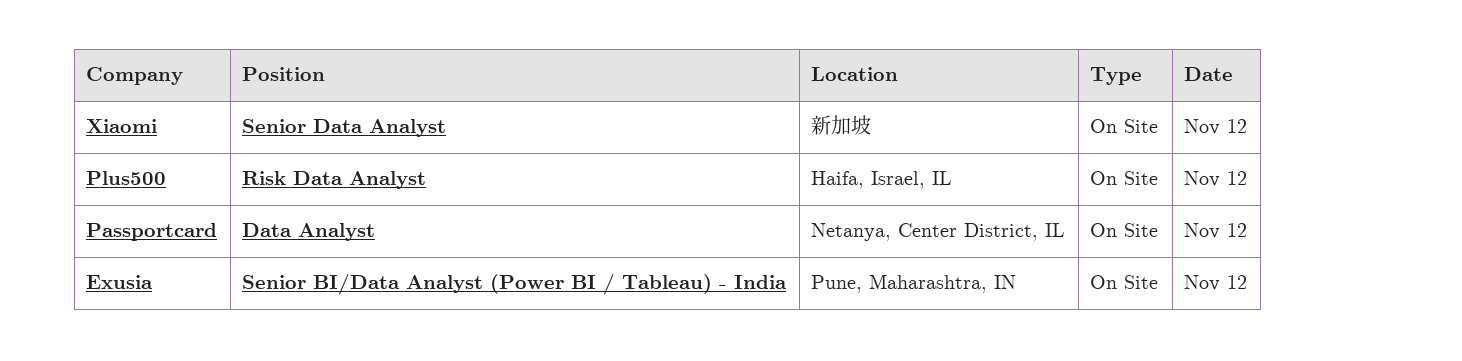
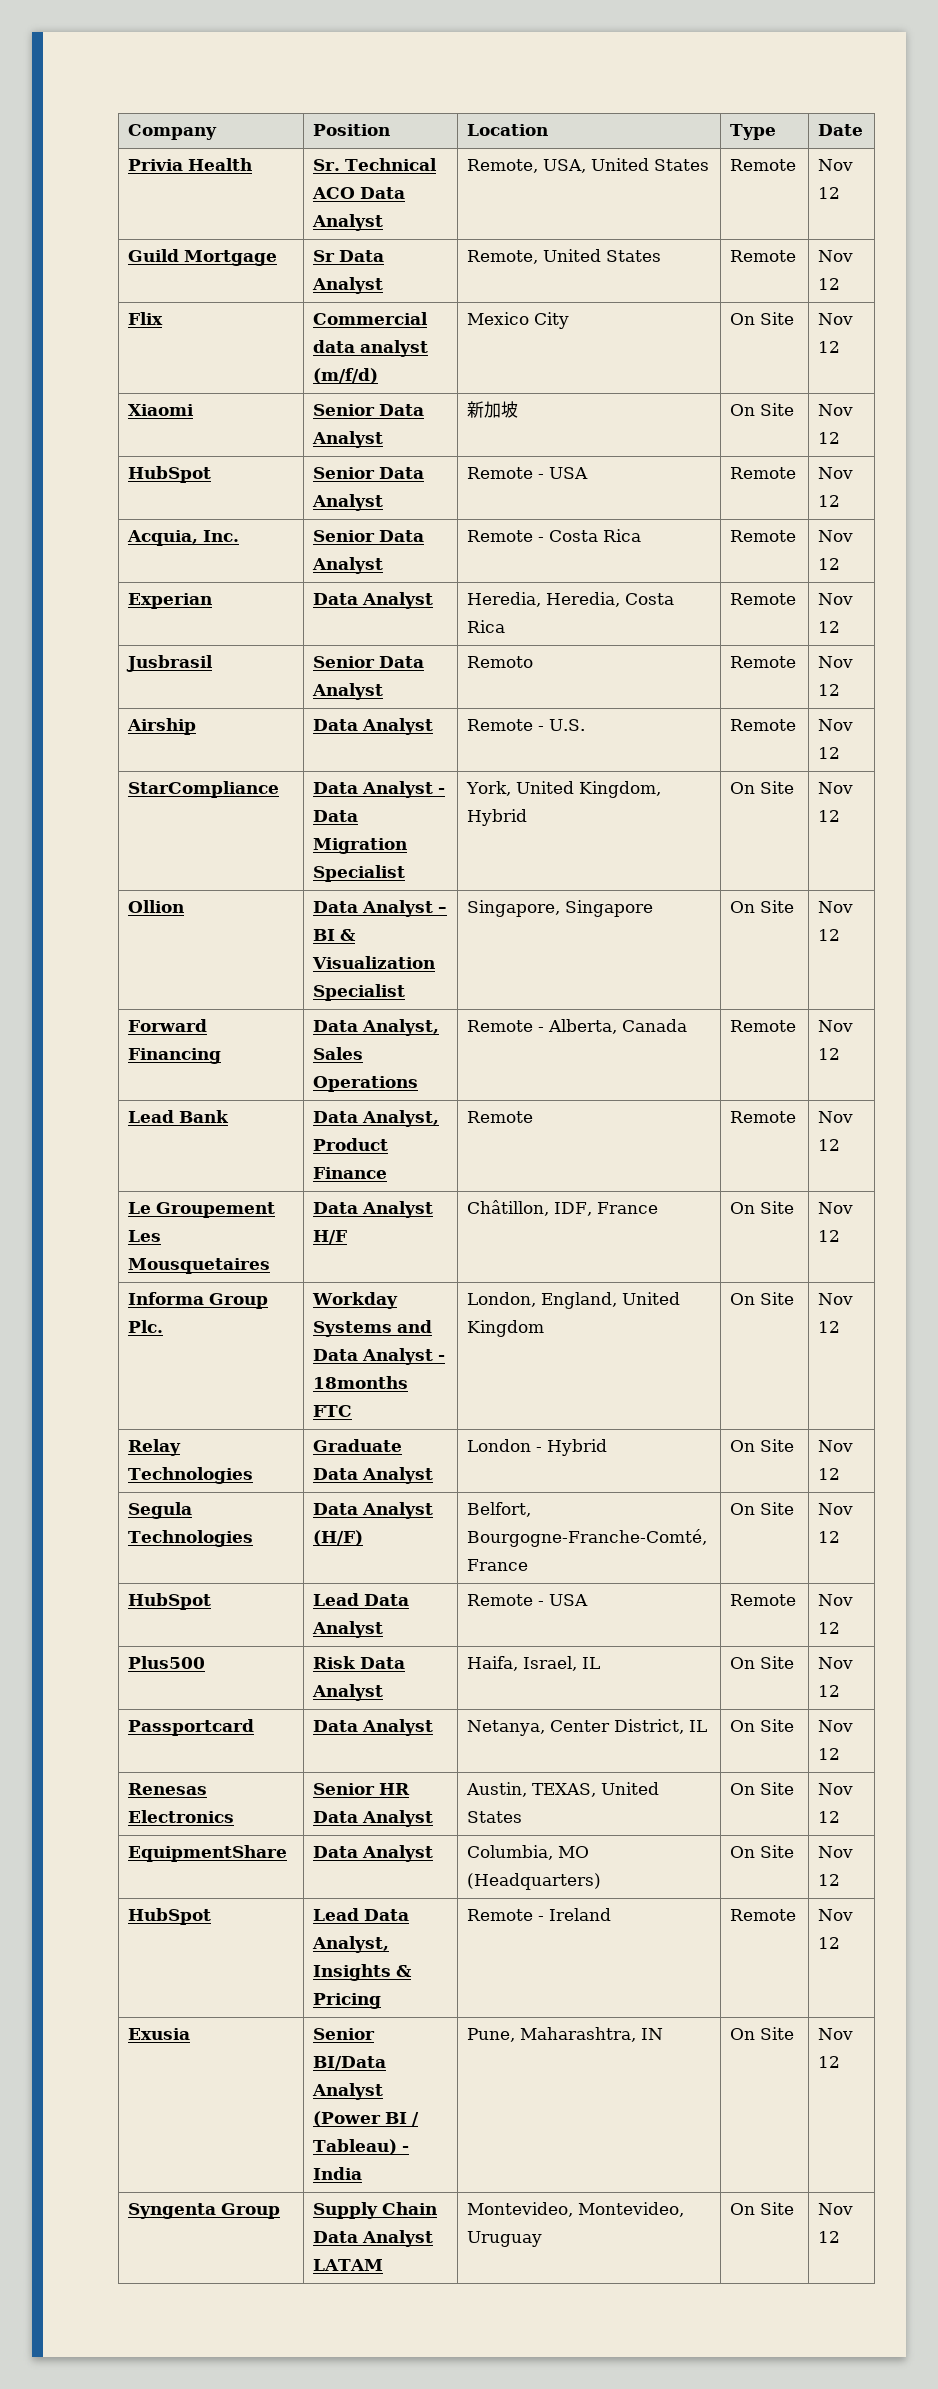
(1234, 74) none -> [128,158,253,171] [313,158,438,171] [312,187,406,199] [312,214,384,231] [467,158,710,173] [730,159,797,171] [818,159,854,171] [818,187,841,199] [128,249,278,266] [313,250,385,262] [312,277,384,294] [467,249,662,264] [730,250,797,262] [818,250,854,262] [818,278,841,290] [128,312,164,325] [313,312,429,325] [313,340,429,357] [313,368,379,384] [467,312,570,329] [730,312,795,325] [818,313,854,325] [818,341,841,353] // Privia Health | Sr. Technical ACO Data Analyst | Remote, USA, United States | Remote | Nov 12 // Guild Mortgage | Sr Data Analyst | Remote, United States | Remote | Nov 12 // Flix | Commercial data analyst (m/f/d) | Mexico City | On Site | Nov 12
(1248, 126) none -> [128,466,212,483] [313,467,425,479] [312,494,384,511] [467,467,589,479] [730,467,797,479] [818,467,854,479] [818,495,841,507] [127,530,240,546] [313,530,425,542] [312,557,384,574] [467,529,642,542] [730,530,797,542] [818,530,854,542] [818,558,841,570] [128,593,213,609] [313,592,434,609] [467,592,675,607] [467,620,506,633] [730,593,797,605] [818,593,854,605] [818,621,841,633] [126,655,214,672] [313,656,425,668] [312,683,384,700] [467,656,534,668] [730,656,797,668] [818,656,854,668] [818,684,841,696] [127,718,197,735] [313,718,434,735] [467,719,586,731] [730,719,797,731] [818,719,854,731] [818,747,841,759] [128,781,280,798] [313,781,446,798] [313,810,359,822] [313,838,408,854] [313,865,406,882] [466,781,662,798] [467,809,528,826] [730,781,795,794] [818,782,854,794] [818,810,841,822] [128,900,185,913] [313,900,448,917] [313,929,357,941] [312,956,436,969] [313,984,406,1001] [467,900,654,917] [730,900,795,913] [818,901,854,913] [818,929,841,941] [128,1019,208,1032] [128,1048,222,1064] [313,1019,440,1036] [313,1047,364,1060] [313,1076,419,1092] [467,1019,688,1034] [730,1020,797,1032] [818,1020,854,1032] [818,1048,841,1060] [128,1110,230,1123] [313,1110,440,1127] [313,1138,389,1151] [313,1167,388,1179] [467,1111,534,1123] [730,1111,797,1123] [818,1111,854,1123] [818,1139,841,1151] [128,1202,276,1218] [128,1230,162,1242] [128,1258,271,1274] [313,1201,434,1218] [313,1230,348,1244] [467,1200,659,1216] [730,1201,795,1214] [818,1202,854,1214] [818,1230,841,1242] [128,1292,269,1309] [128,1320,164,1333] [312,1292,399,1309] [313,1320,433,1337] [313,1348,446,1365] [313,1376,409,1389] [313,1405,353,1417] [467,1292,681,1309] [467,1320,545,1337] [730,1292,795,1305] [818,1293,854,1305] [818,1321,841,1333] [128,1439,182,1456] [128,1467,254,1484] [313,1439,403,1452] [313,1467,434,1484] [467,1439,608,1456] [730,1439,795,1452] [818,1440,854,1452] [818,1468,841,1480] [128,1502,193,1519] [128,1530,254,1547] [313,1502,434,1519] [313,1530,364,1546] [467,1502,532,1517] [467,1529,708,1547] [467,1559,529,1571] [730,1502,795,1515] [818,1503,854,1515] [818,1531,841,1543] [128,1593,212,1610] [313,1593,410,1606] [312,1621,384,1638] [467,1594,589,1606] [730,1594,797,1606] [818,1594,854,1606] [818,1622,841,1634] // HubSpot | Senior Data Analyst | Remote - USA | Remote | Nov 12 // Acquia, Inc. | Senior Data Analyst | Remote - Costa Rica | Remote | Nov 12 // Experian | Data Analyst | Heredia, Heredia, Costa Rica | Remote | Nov 12 // Jusbrasil | Senior Data Analyst | Remoto | Remote | Nov 12 // Airship | Data Analyst | Remote - U.S. | Remote | Nov 12 // StarCompliance | Data Analyst - Data Migration Specialist | York, United Kingdom, Hybrid | On Site | Nov 12 // Ollion | Data Analyst – BI & Visualization Specialist | Singapore, Singapore | On Site | Nov 12 // Forward Financing | Data Analyst, Sales Operations | Remote - Alberta, Canada | Remote | Nov 12 // Lead Bank | Data Analyst, Product Finance | Remote | Remote | Nov 12 // Le Groupement Les Mousquetaires | Data Analyst H/F | Châtillon, IDF, France | On Site | Nov 12 // Informa Group Plc. | Workday Systems and Data Analyst - 18months FTC | London, England, United Kingdom | On Site | Nov 12 // Relay Technologies | Graduate Data Analyst | London - Hybrid | On Site | Nov 12 // Segula Technologies | Data Analyst (H/F) | Belfort, Bourgogne-Franche-Comté, France | On Site | Nov 12 // HubSpot | Lead Data Analyst | Remote - USA | Remote | Nov 12
(1248, 230) none -> [128,1783,208,1795] [128,1810,235,1823] [313,1783,411,1795] [313,1810,434,1827] [466,1782,660,1797] [467,1811,523,1823] [730,1782,795,1795] [818,1783,854,1795] [818,1811,841,1823] [128,1845,288,1862] [313,1845,434,1862] [467,1845,590,1860] [467,1873,602,1890] [730,1845,795,1858] [818,1846,854,1858] [818,1874,841,1886] [128,1908,212,1925] [313,1908,410,1921] [312,1936,390,1953] [313,1964,413,1981] [313,1993,382,2009] [467,1908,612,1921] [730,1909,797,1921] [818,1909,854,1921] [818,1937,841,1949] // Renesas Electronics | Senior HR Data Analyst | Austin, TEXAS, United States | On Site | Nov 12 // EquipmentShare | Data Analyst | Columbia, MO (Headquarters) | On Site | Nov 12 // HubSpot | Lead Data Analyst, Insights & Pricing | Remote - Ireland | Remote | Nov 12
(1248, 282) none -> [128,2203,281,2219] [313,2202,438,2219] [313,2230,434,2247] [313,2259,384,2271] [467,2202,685,2217] [467,2231,543,2247] [730,2202,795,2215] [818,2203,854,2215] [818,2231,841,2243] // Syngenta Group | Supply Chain Data Analyst LATAM | Montevideo, Montevideo, Uruguay | On Site | Nov 12

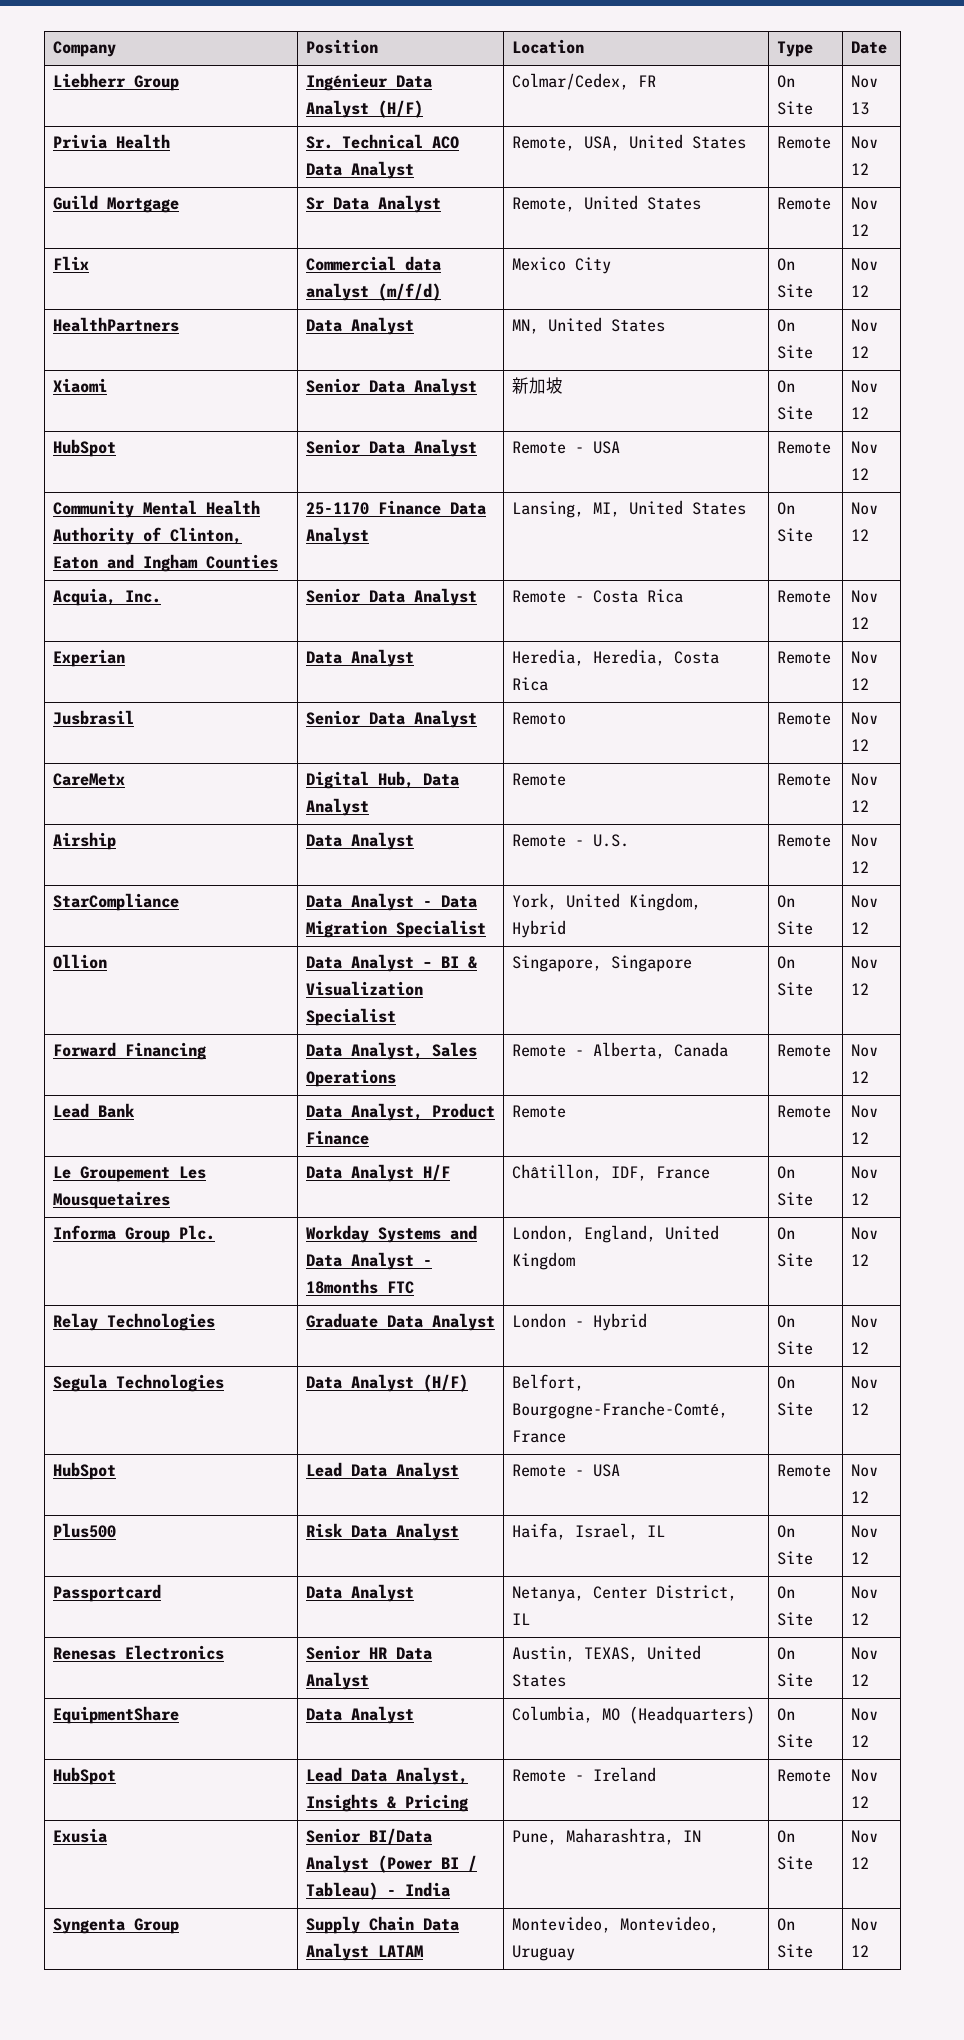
(864, 130) none -> [52,73,179,91] [305,73,432,91] [305,100,423,118] [511,73,656,90] [776,75,795,88] [776,101,813,115] [850,75,878,88] [850,102,869,115] // Liebherr Group | Ingénieur Data Analyst (H/F) | Colmar/Cedex, FR | On Site | Nov 13
(841, 347) none -> [52,317,179,332] [305,317,414,335] [511,317,665,334] [776,319,795,332] [776,345,813,359] [850,319,878,332] [850,346,869,358] // HealthPartners | Data Analyst | MN, United States | On Site | Nov 12
(841, 501) none -> [52,500,260,518] [52,527,242,545] [52,554,278,572] [305,500,486,515] [305,527,369,545] [511,500,746,518] [776,502,795,515] [776,528,813,542] [850,502,878,515] [850,529,869,541] // Community Mental Health Authority of Clinton, Eaton and Ingham Counties | 25-1170 Finance Data Analyst | Lansing, MI, United States | On Site | Nov 12
(841, 690) none -> [52,773,125,786] [305,771,459,789] [305,798,369,816] [511,773,566,786] [776,773,831,786] [850,773,878,786] [850,800,869,812] // CareMetx | Digital Hub, Data Analyst | Remote | Remote | Nov 12

